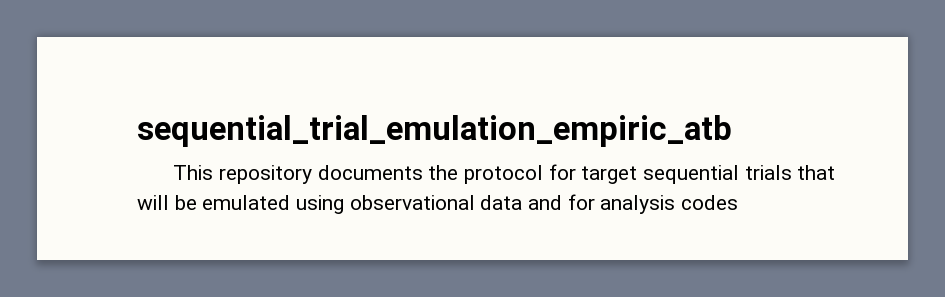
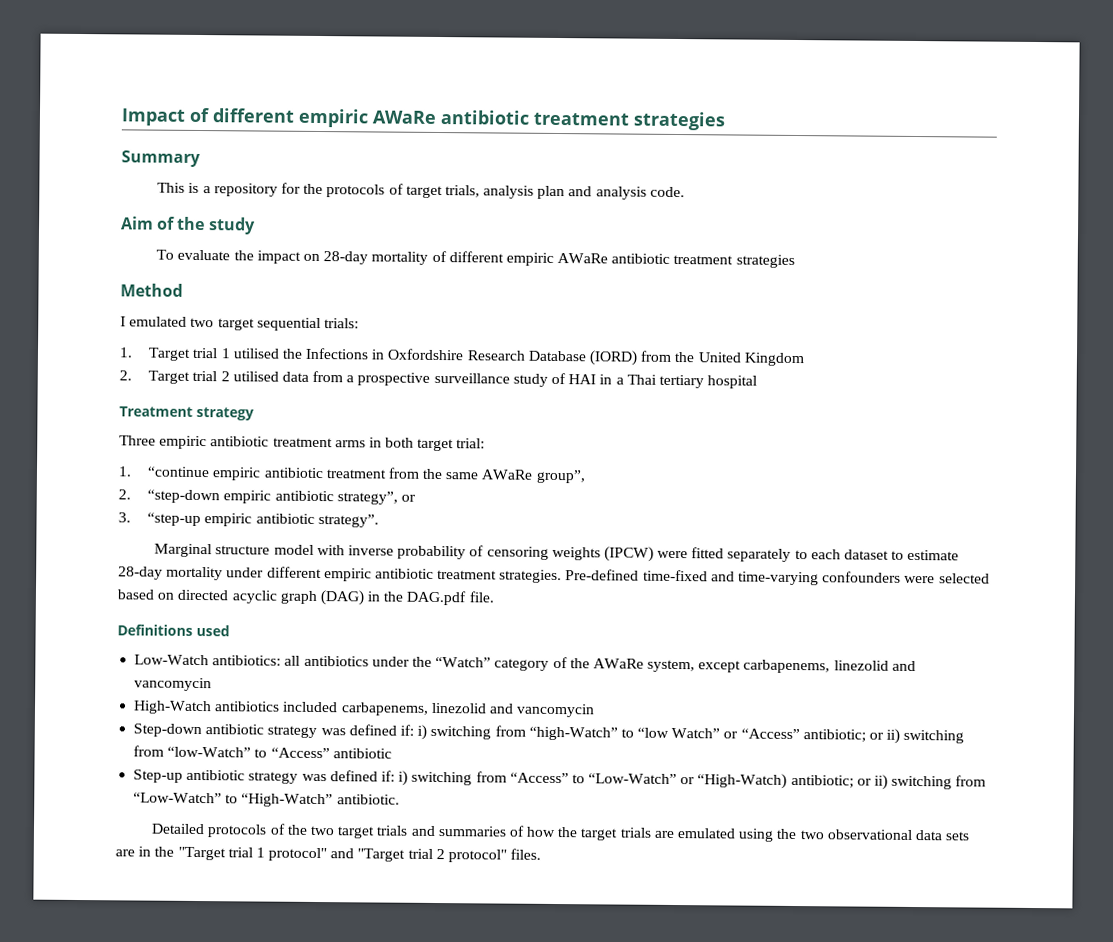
[137,115,732,147] [173,164,836,184] [137,194,739,214] sequential_trial_emulation_empiric_atb // This repository documents the protocol for target sequential trials that will be emulated using observational data and for analysis codes -> [121,107,726,131] [121,150,201,168] [157,182,685,200] [121,216,256,235] [156,249,795,268] [120,283,183,297] [120,316,359,332] [119,347,804,367] [119,370,758,389] [119,406,254,421] [119,435,486,452] [118,466,586,484] [118,489,416,505] [118,512,379,528] [154,543,960,562] [118,566,990,586] [117,589,494,606] [117,624,230,637] [134,654,916,674] [134,677,213,692] [133,700,596,718] [133,723,965,744] [133,745,392,759] [133,769,987,790] [133,792,400,808] [151,823,970,842] [115,846,542,863] Impact of different empiric AWaRe antibiotic treatment strategies // Summary // This is a repository for the protocols of target trials, analysis plan and analysis code. // Aim of the study // To evaluate the impact on 28-day mortality of different empiric AWaRe antibiotic treatment strategies // Method // I emulated two target sequential trials: // 1. Target trial 1 utilised the Infections in Oxfordshire Research Database (IORD) from the United Kingdom // 2. Target trial 2 utilised data from a prospective surveillance study of HAI in a Thai tertiary hospital // Treatment strategy // Three empiric antibiotic treatment arms in both target trial: // 1. “continue empiric antibiotic treatment from the same AWaRe group”, // 2. “step-down empiric antibiotic strategy”, or // 3. “step-up empiric antibiotic strategy”. // Marginal structure model with inverse probability of censoring weights (IPCW) were fitted separately to each dataset to estimate 28-day mortality under different empiric antibiotic treatment strategies. Pre-defined time-fixed and time-varying confounders were selected based on directed acyclic graph (DAG) in the DAG.pdf file. // Definitions used // Low-Watch antibiotics: all antibiotics under the “Watch” category of the AWaRe system, except carbapenems, linezolid and vancomycin // High-Watch antibiotics included carbapenems, linezolid and vancomycin // Step-down antibiotic strategy was defined if: i) switching from “high-Watch” to “low Watch” or “Access” antibiotic; or ii) switching from “low-Watch” to “Access” antibiotic // Step-up antibiotic strategy was defined if: i) switching from “Access” to “Low-Watch” or “High-Watch) antibiotic; or ii) switching from “Low-Watch” to “High-Watch” antibiotic. // Detailed protocols of the two target trials and summaries of how the target trials are emulated using the two observational data sets are in the "Target trial 1 protocol" and "Target trial 2 protocol" files.

